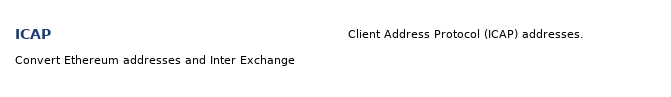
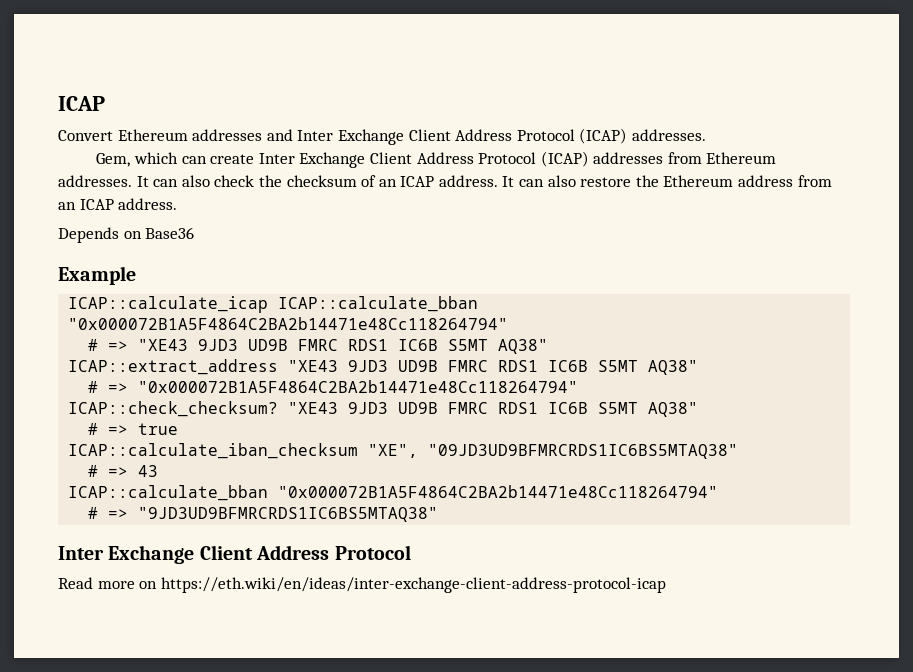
(584, 33) none -> [96,151,777,168] [58,175,832,187] [58,198,178,210] [58,227,195,243] [58,266,136,285] [68,296,479,313] [68,317,509,330] [88,339,549,354] [68,359,699,375] [88,380,579,393] [68,401,699,417] [88,423,179,435] [68,443,739,459] [88,465,159,477] [68,485,719,501] [88,507,439,522] [58,545,411,564] [58,577,666,593] // Gem, which can create Inter Exchange Client Address Protocol (ICAP) addresses from Ethereum addresses. It can also check the checksum of an ICAP address. It can also restore the Ethereum address from an ICAP address. // Depends on Base36 // Example // ICAP::calculate_icap ICAP::calculate_bban "0x000072B1A5F4864C2BA2b14471e48Cc118264794" // # => "XE43 9JD3 UD9B FMRC RDS1 IC6B S5MT AQ38" // ICAP::extract_address "XE43 9JD3 UD9B FMRC RDS1 IC6B S5MT AQ38" // # => "0x000072B1A5F4864C2BA2b14471e48Cc118264794" // ICAP::check_checksum? "XE43 9JD3 UD9B FMRC RDS1 IC6B S5MT AQ38" // # => true // ICAP::calculate_iban_checksum "XE", "09JD3UD9BFMRCRDS1IC6BS5MTAQ38" // # => 43 // ICAP::calculate_bban "0x000072B1A5F4864C2BA2b14471e48Cc118264794" // # => "9JD3UD9BFMRCRDS1IC6BS5MTAQ38" // Inter Exchange Client Address Protocol // Read more on https://eth.wiki/en/ideas/inter-exchange-client-address-protocol-icap

